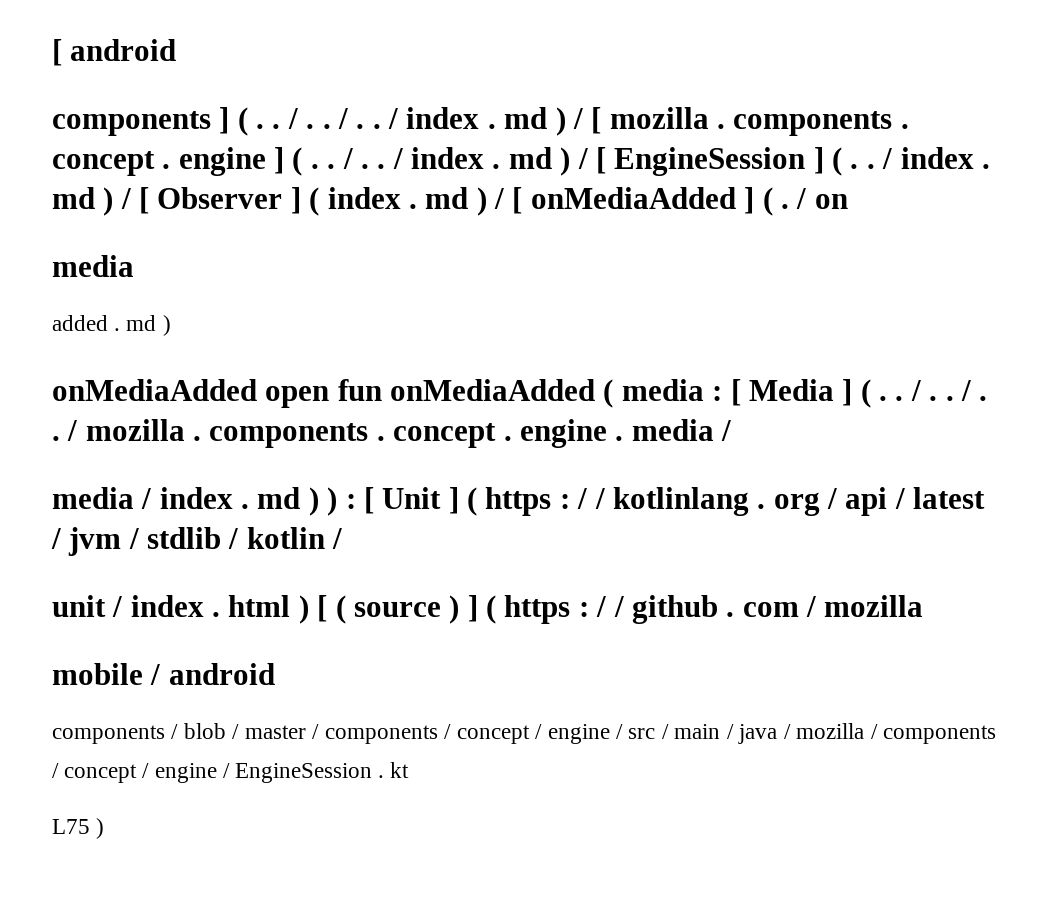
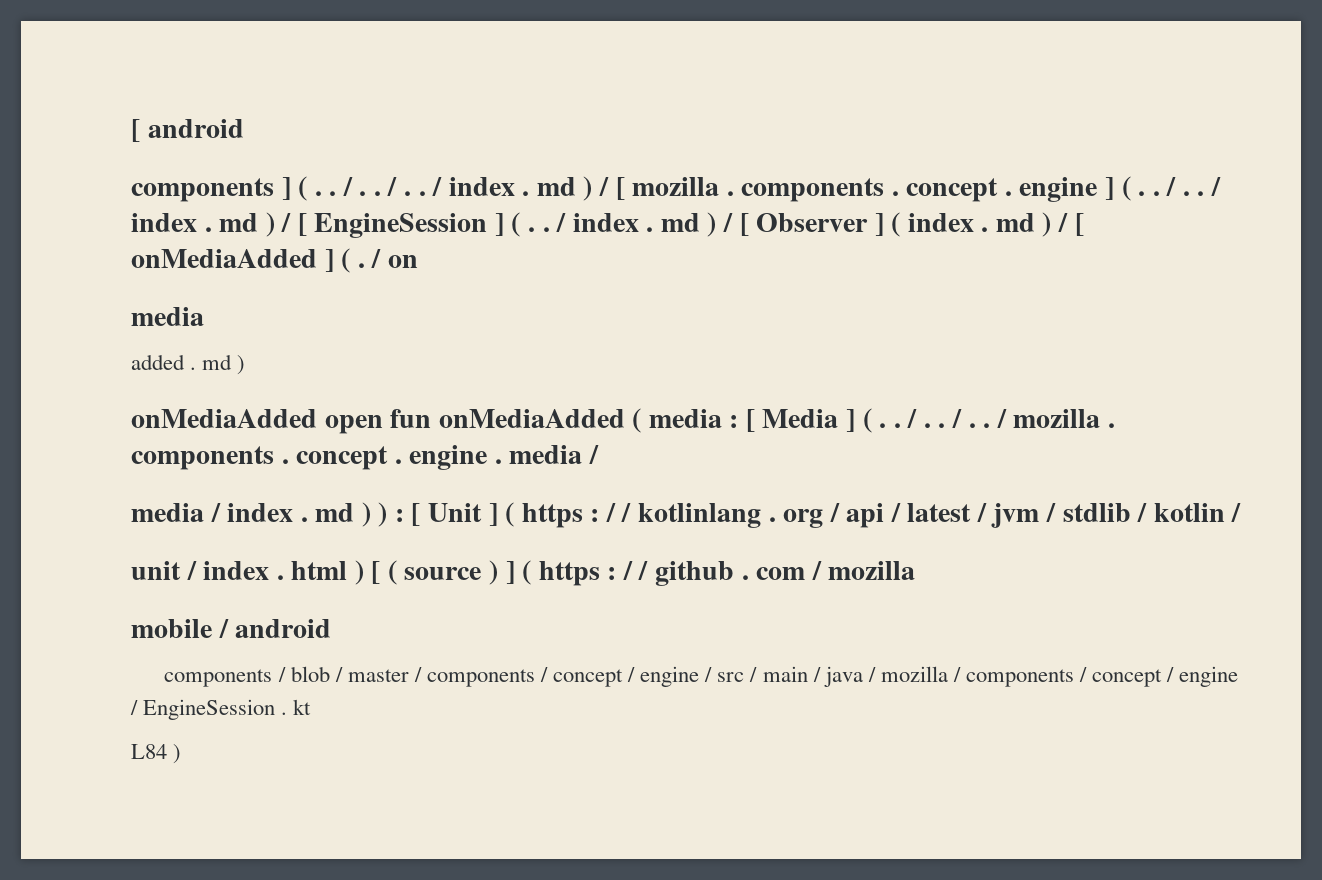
[52,819,90,834] L75 -> [131,744,167,759] L84

